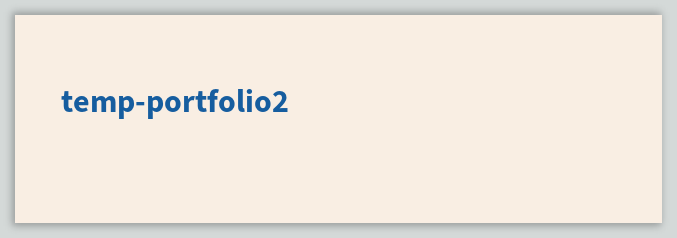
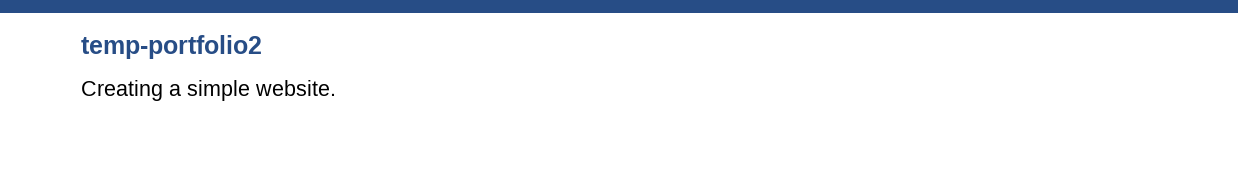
(289, 104) none -> [81,80,336,101] // Creating a simple website.

